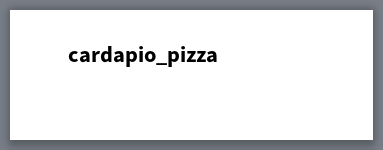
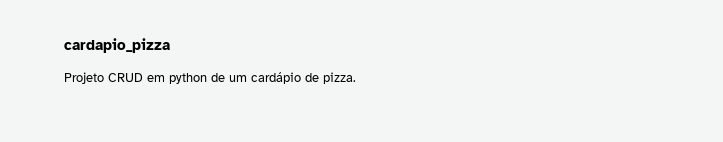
(218, 56) none -> [64,72,356,84] // Projeto CRUD em python de um cardápio de pizza.

